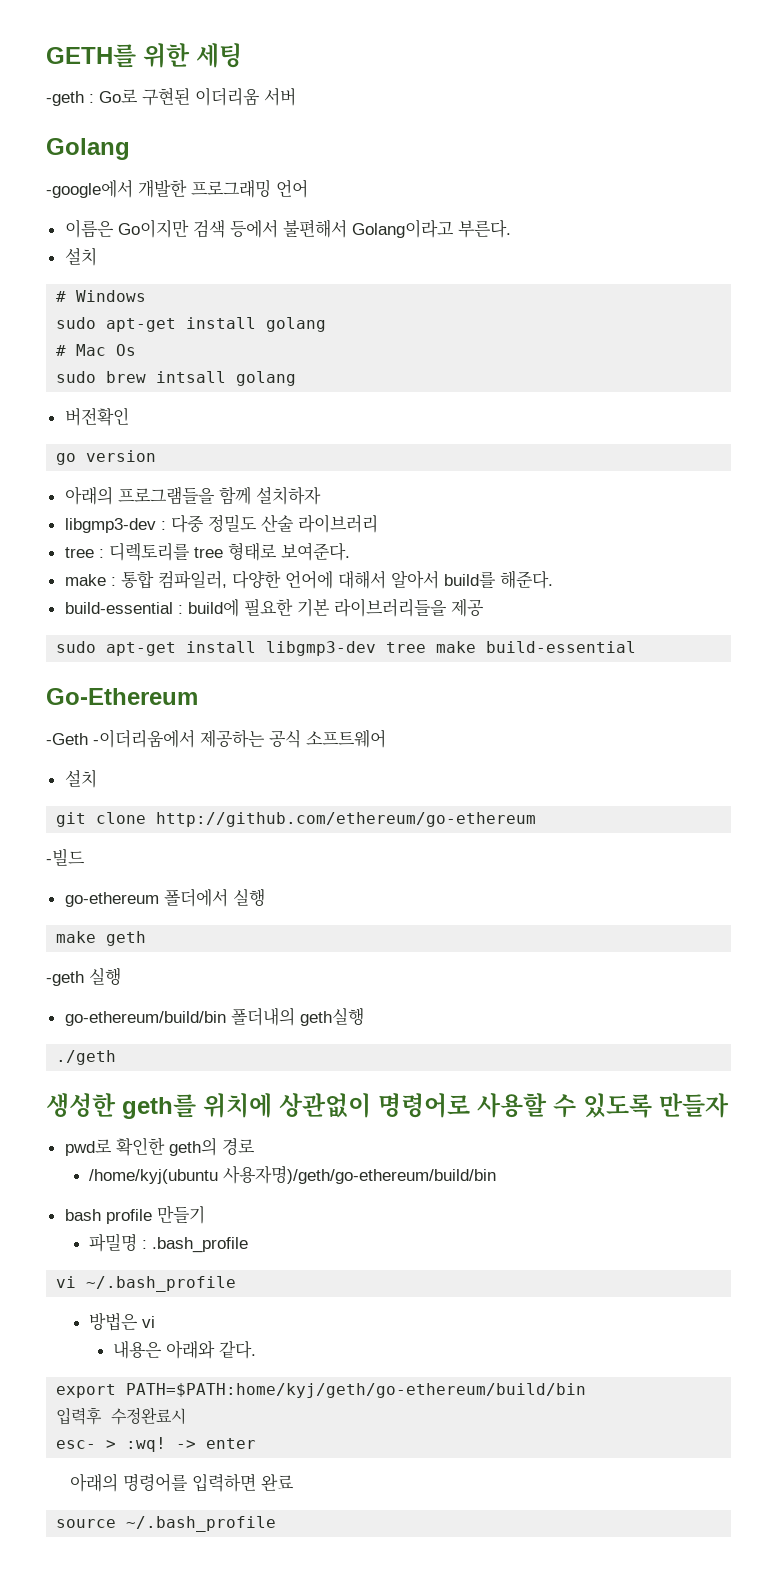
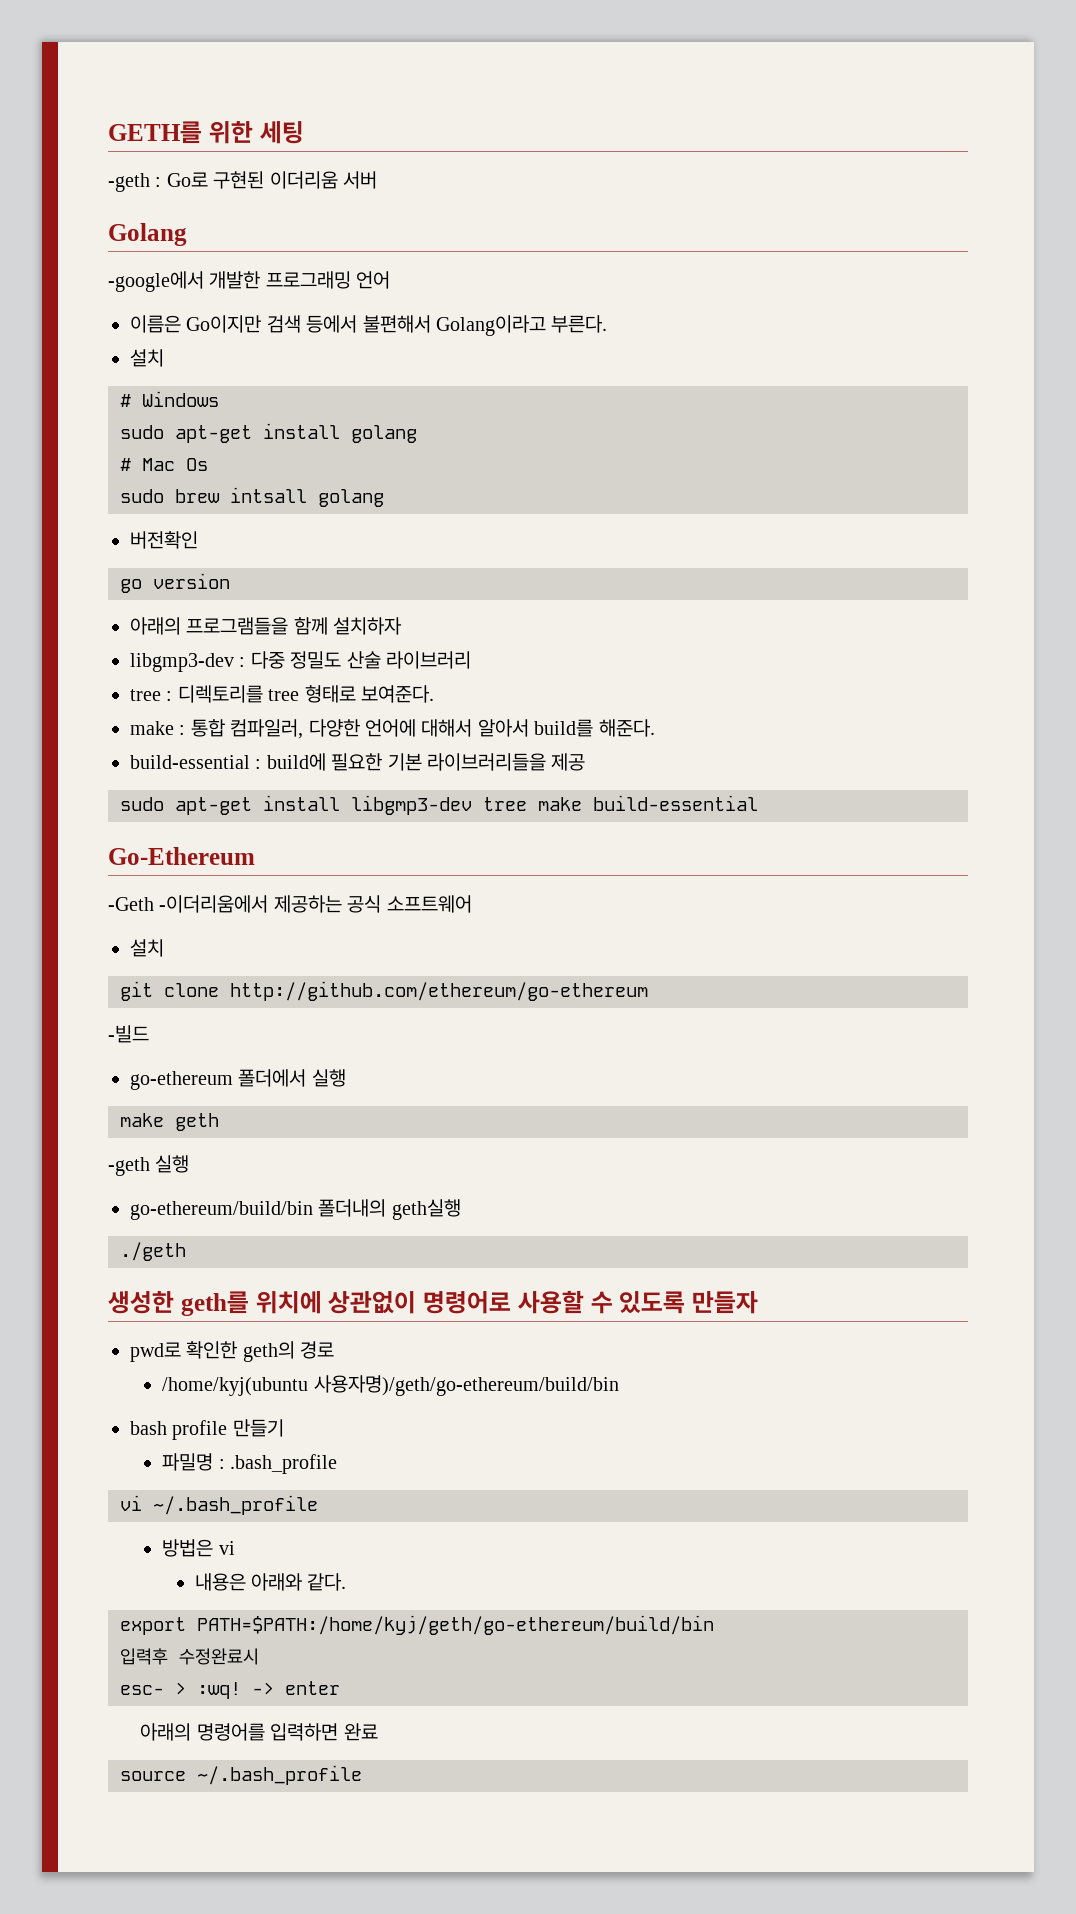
[126,1383,587,1398] PATH=$PATH:home/kyj/geth/go-ethereum/build/bin -> [197,1615,714,1635] PATH=$PATH:/home/kyj/geth/go-ethereum/build/bin

